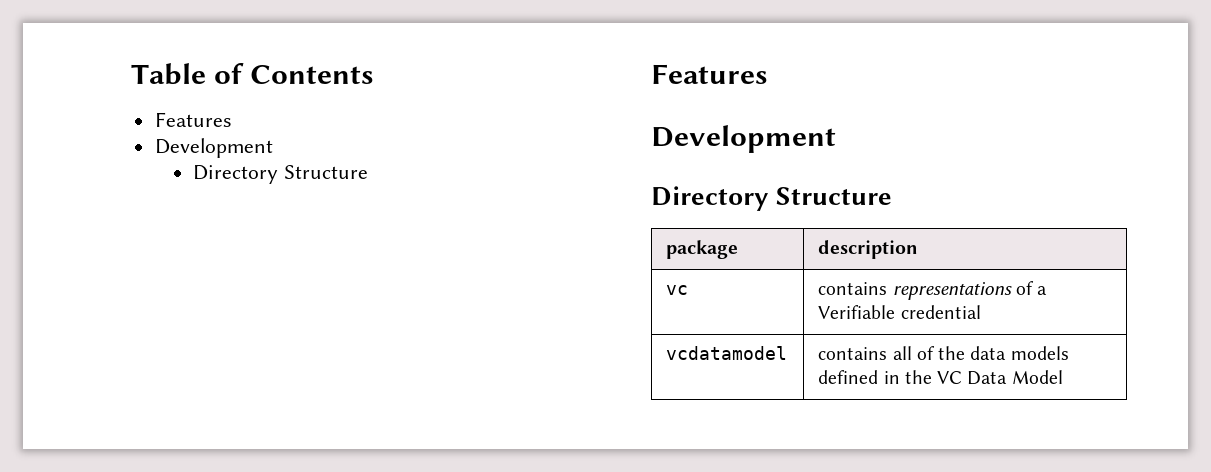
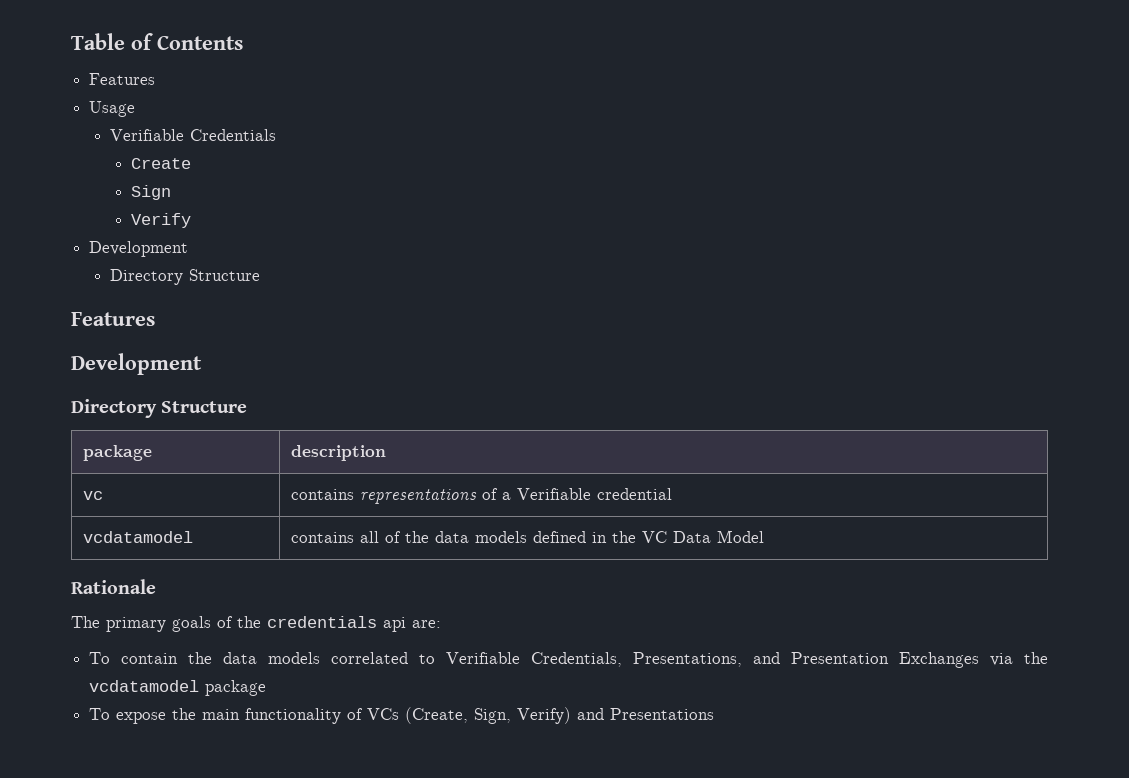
(232, 119) none -> [89,101,136,117] [110,129,277,141] [130,158,191,169] [130,185,171,200] [130,213,191,228] // Usage // Verifiable Credentials // Create // Sign // Verify
(1063, 377) none -> [71,579,156,594] [71,616,441,632] [89,652,1049,668] [89,680,267,696] [89,707,715,724] // Rationale // The primary goals of the credentials api are: // To contain the data models correlated to Verifiable Credentials, Presentations, and Presentation Exchanges via the vcdatamodel package // To expose the main functionality of VCs (Create, Sign, Verify) and Presentations

